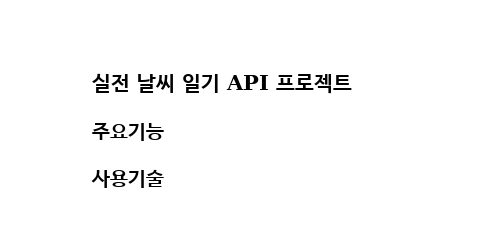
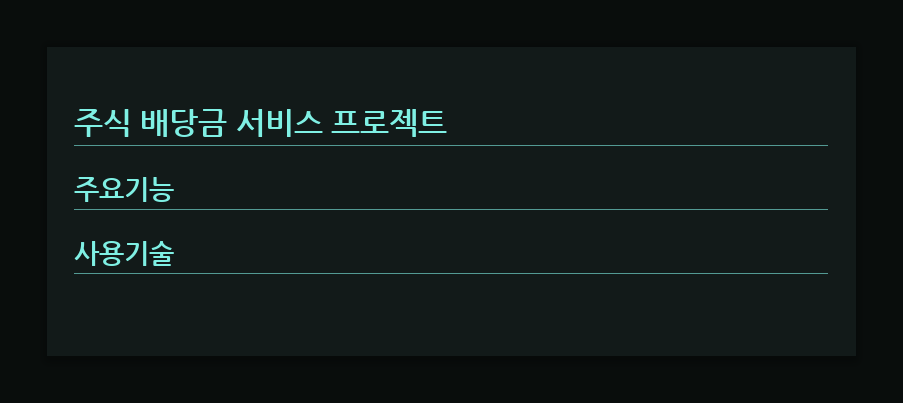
[92,73,269,93] 실전 날씨 일기 API -> [74,109,323,137] 주식 배당금 서비스

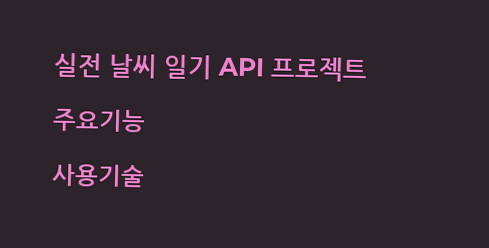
[74,109,323,137] 주식 배당금 서비스 -> [53,52,265,80] 실전 날씨 일기 API

